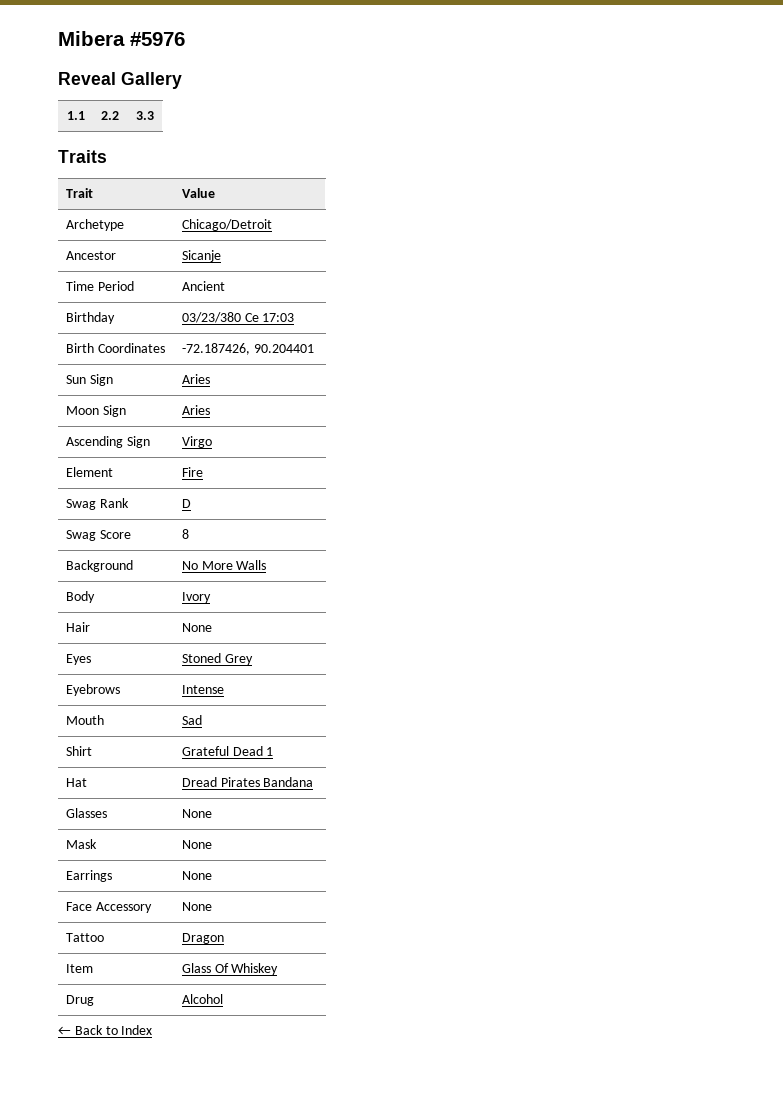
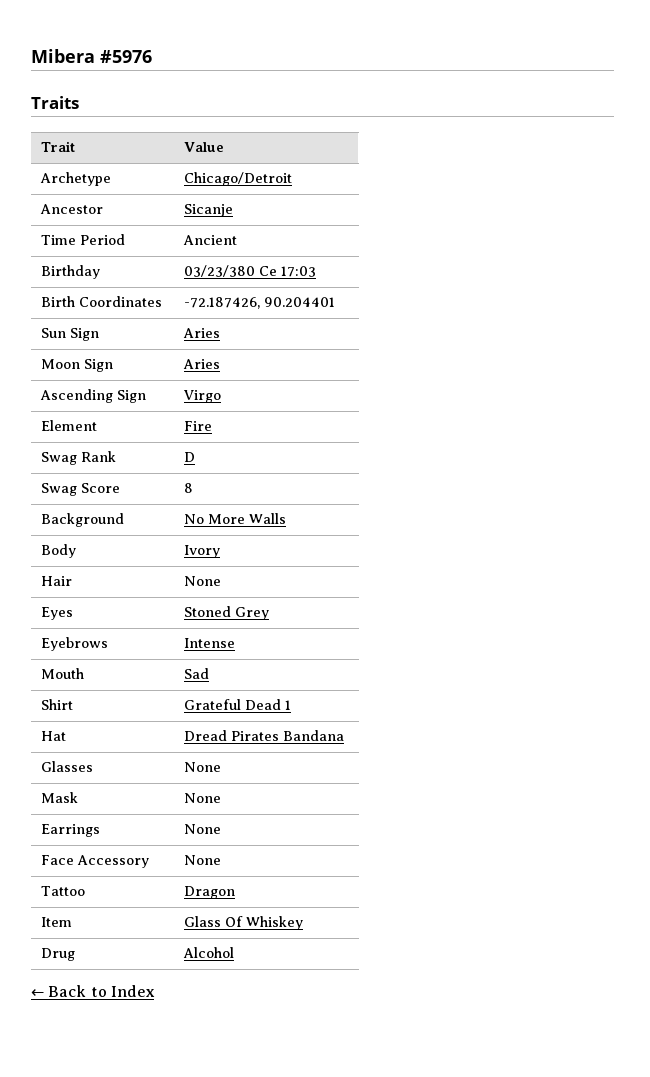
[58,72,182,89] [66,111,85,120] [101,111,119,120] [136,111,154,120] // Reveal Gallery // 1.1 | 2.2 | 3.3 -> (152, 56) none

